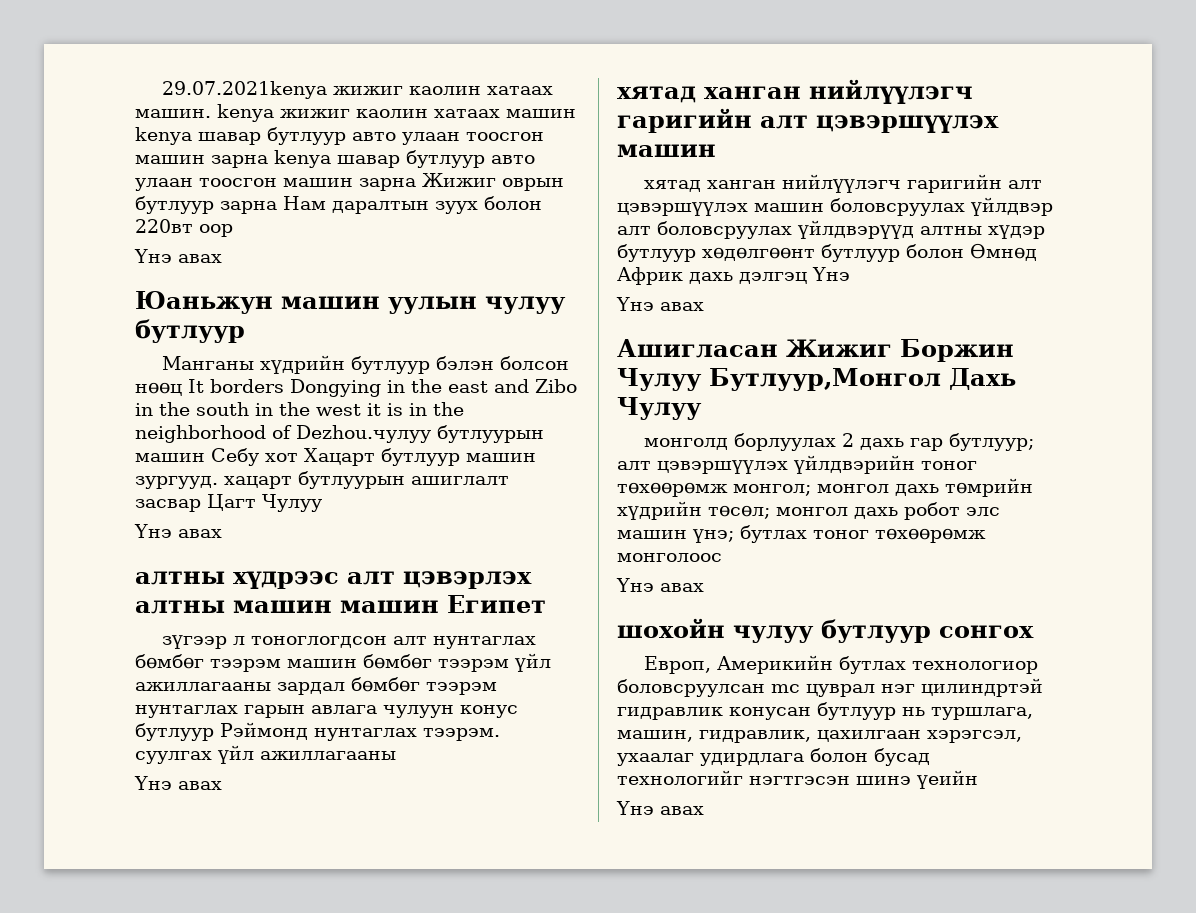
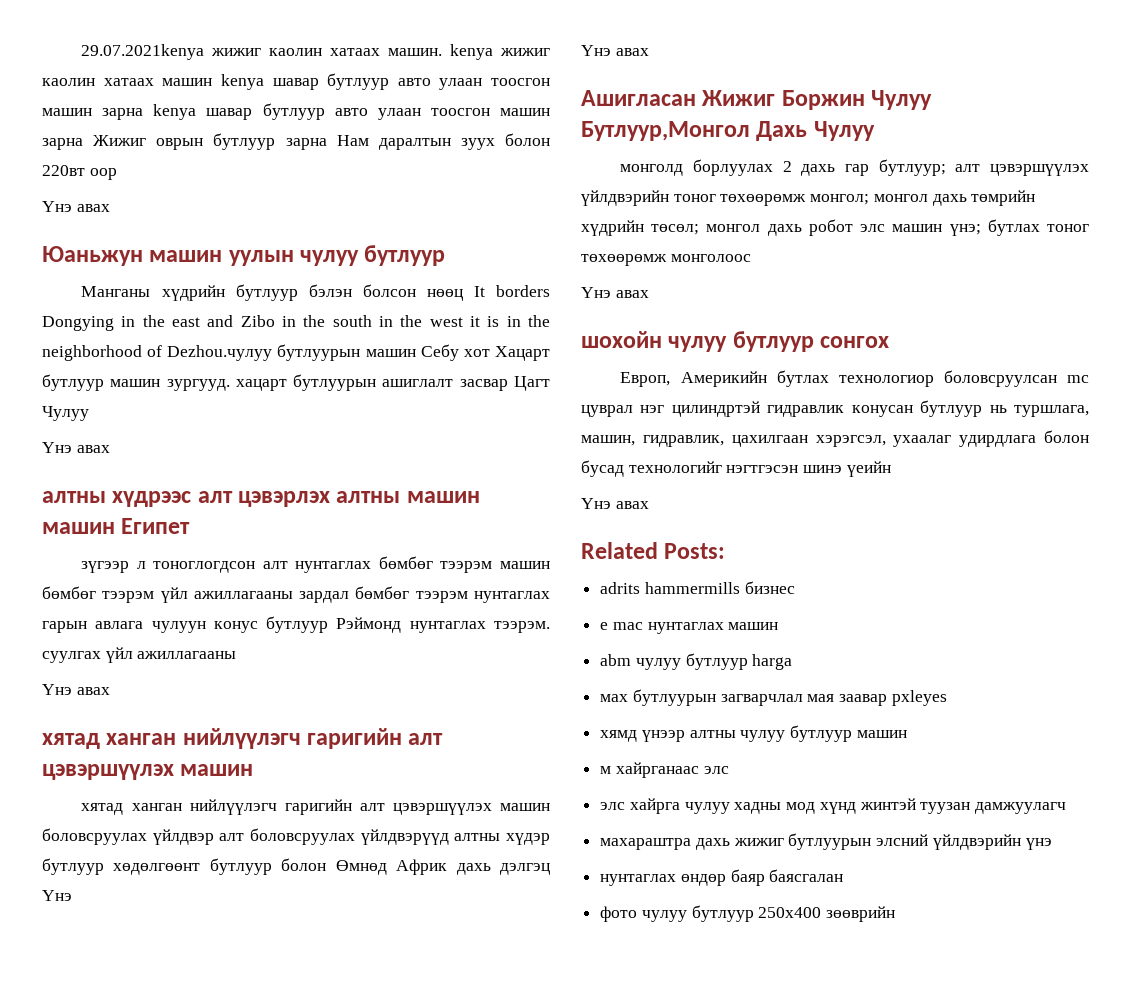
(704, 810) none -> [581,542,726,559] [600,581,795,594] [600,622,779,634] [600,653,793,670] [600,689,947,706] [600,725,907,742] [600,762,729,778] [600,798,1067,814] [600,833,1052,850] [600,869,844,886] [600,905,896,922] // Related Posts: // adrits hammermills бизнес // e mac нунтаглах машин // abm чулуу бутлуур harga // мах бутлуурын загварчлал мая заавар pxleyes // хямд үнээр алтны чулуу бутлуур машин // м хайрганаас элс // элс хайрга чулуу хадны мод хүнд жинтэй туузан дамжуулагч // махараштра дахь жижиг бутлуурын элсний үйлдвэрийн үнэ // нунтаглах өндөр баяр баясгалан // фото чулуу бутлуур 250x400 зөөврийн

